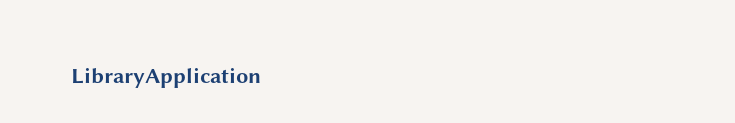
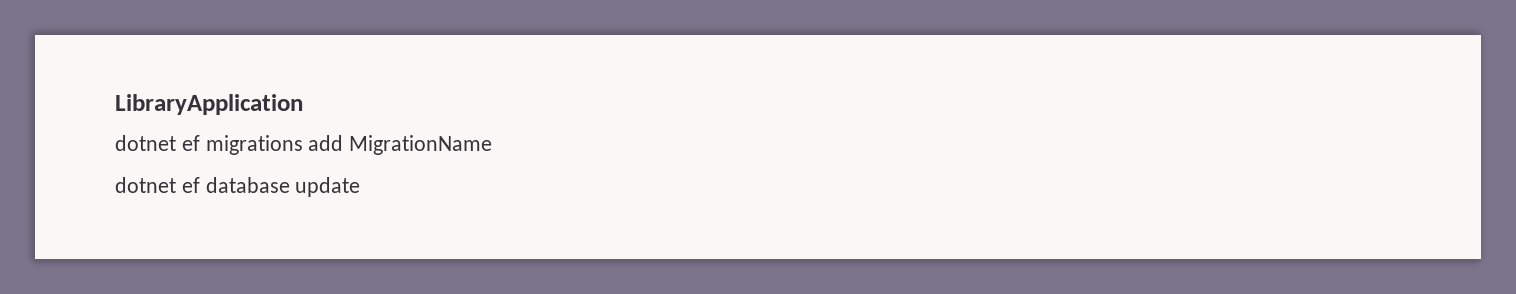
(261, 77) none -> [115,135,493,155] [115,177,361,197] // dotnet ef migrations add MigrationName // dotnet ef database update

